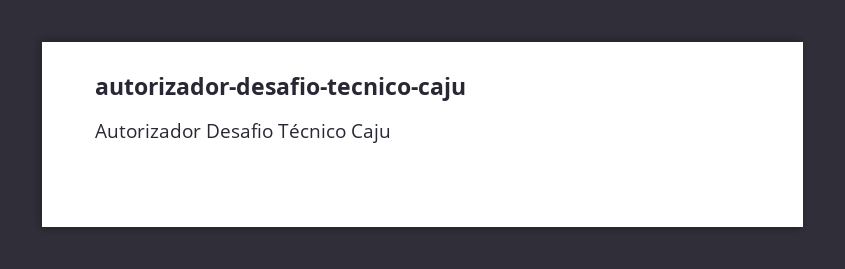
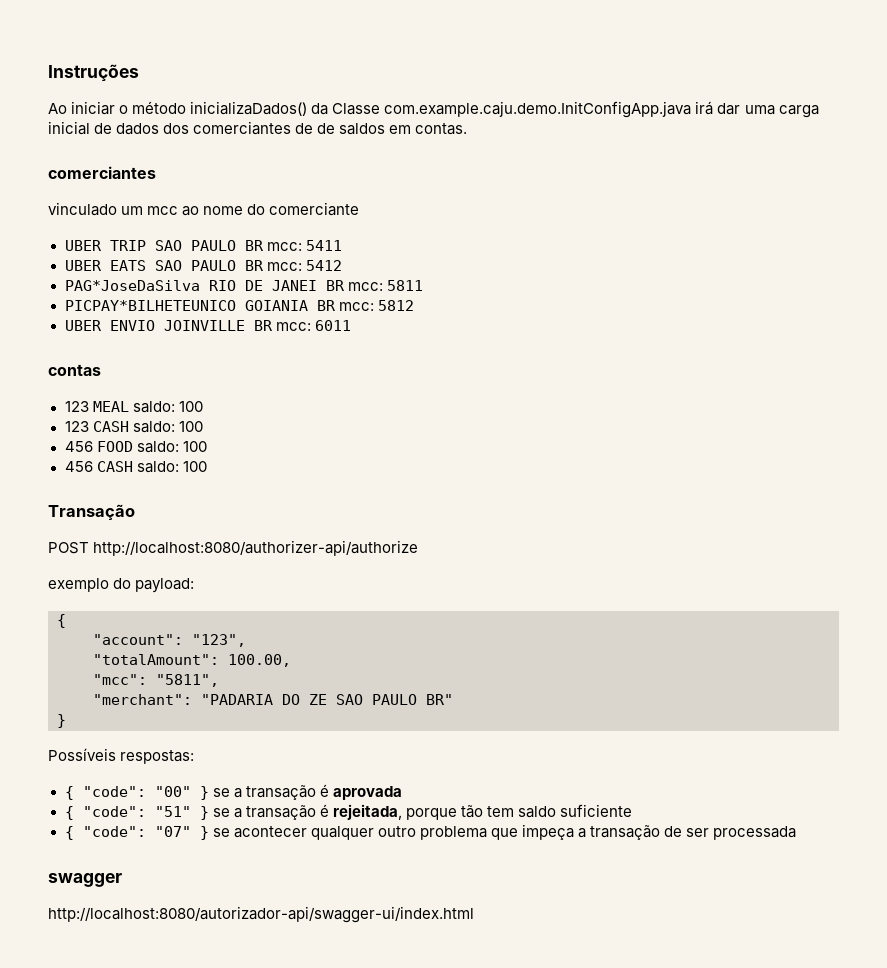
[95,77,466,101] [95,123,391,143] autorizador-desafio-tecnico-caju // Autorizador Desafio Técnico Caju -> [48,64,139,82] [48,101,819,118] [48,121,468,135] [48,166,156,179] [48,202,360,216] [64,240,342,251] [64,260,342,271] [64,280,423,291] [64,300,414,311] [64,320,351,331] [48,364,101,376] [64,401,203,413] [64,421,203,433] [64,441,207,453] [64,461,207,473] [48,504,135,520] [48,540,419,556] [48,578,195,593] [57,614,66,628] [93,634,246,647] [93,654,291,667] [93,674,219,687] [93,694,453,705] [57,714,66,728] [48,748,195,764] [64,784,402,800] [64,804,633,820] [64,824,797,840] [48,873,122,887] [48,906,474,923] Instruções // Ao iniciar o método inicializaDados() da Classe com.example.caju.demo.InitConfigApp.java irá dar uma carga inicial de dados dos comerciantes de de saldos em contas. // comerciantes // vinculado um mcc ao nome do comerciante // UBER TRIP SAO PAULO BR mcc: 5411 // UBER EATS SAO PAULO BR mcc: 5412 // PAG*JoseDaSilva RIO DE JANEI BR mcc: 5811 // PICPAY*BILHETEUNICO GOIANIA BR mcc: 5812 // UBER ENVIO JOINVILLE BR mcc: 6011 // contas // 123 MEAL saldo: 100 // 123 CASH saldo: 100 // 456 FOOD saldo: 100 // 456 CASH saldo: 100 // Transação // POST http://localhost:8080/authorizer-api/authorize // exemplo do payload: // { // "account": "123", // "totalAmount": 100.00, // "mcc": "5811", // "merchant": "PADARIA DO ZE SAO PAULO BR" // } // Possíveis respostas: // { "code": "00" } se a transação é aprovada // { "code": "51" } se a transação é rejeitada, porque tão tem saldo suficiente // { "code": "07" } se acontecer qualquer outro problema que impeça a transação de ser processada // swagger // http://localhost:8080/autorizador-api/swagger-ui/index.html

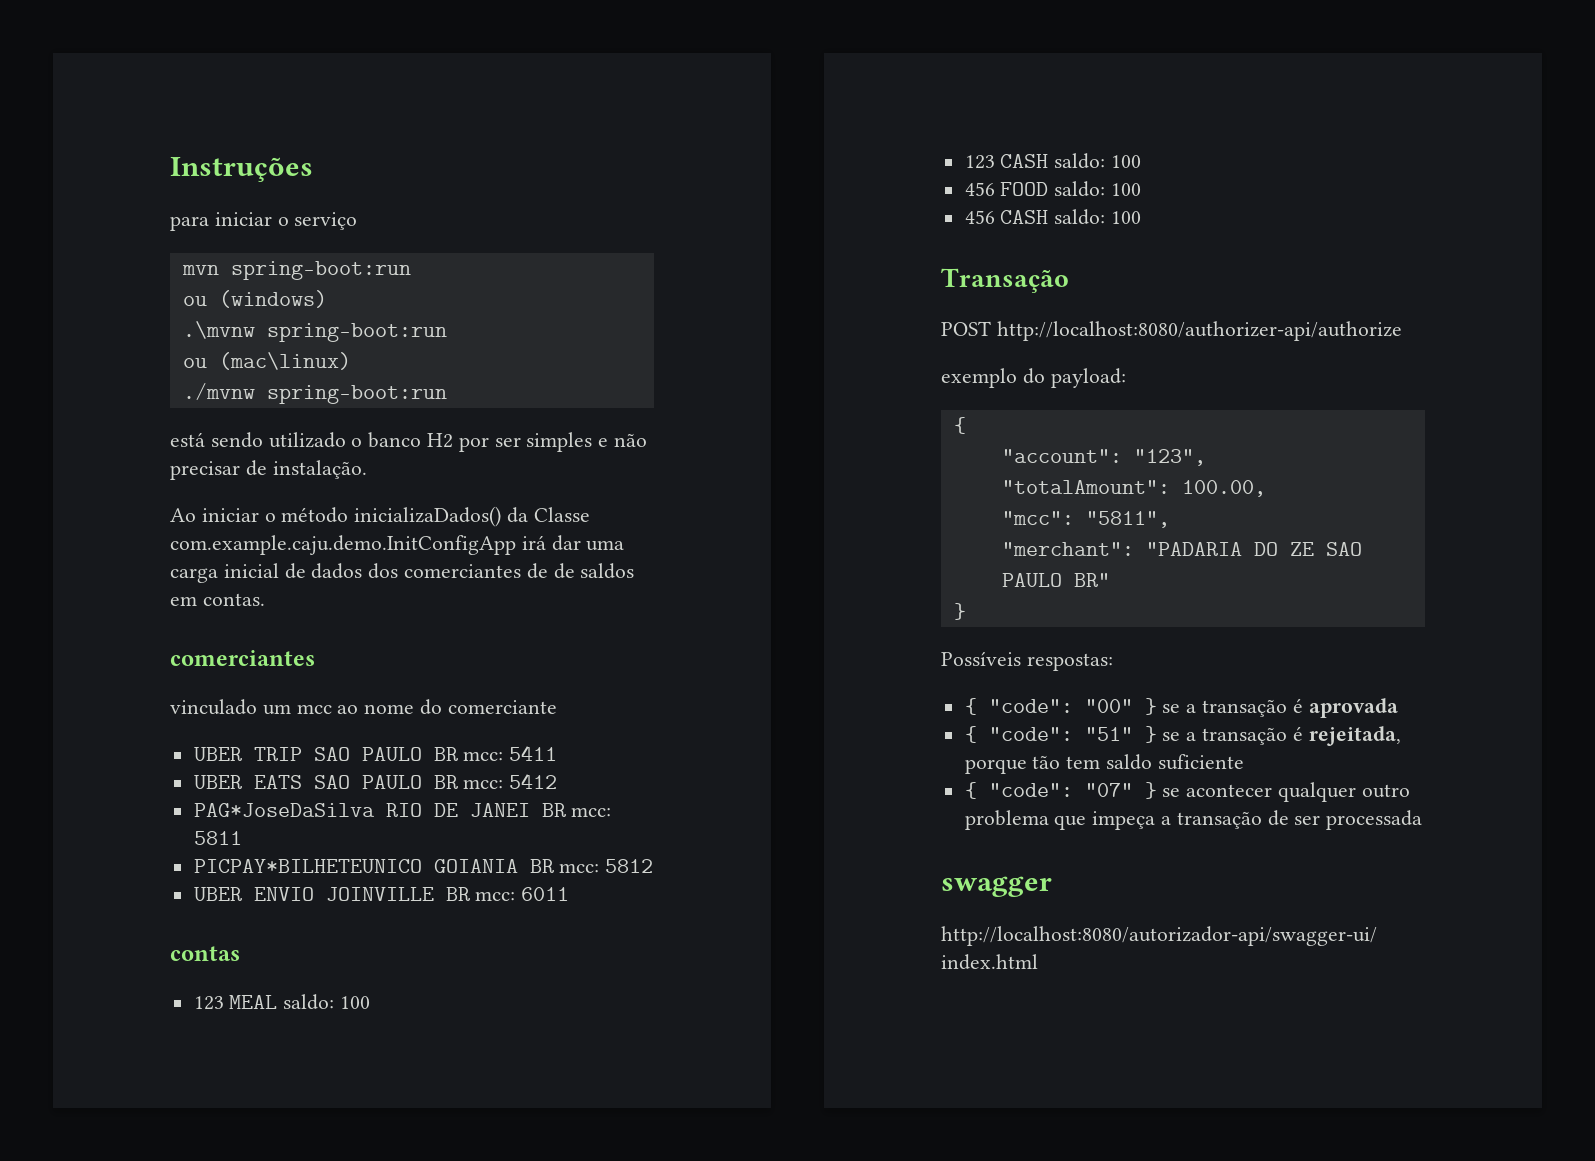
(139, 73) none -> [170,212,358,231] [181,261,411,280] [182,290,327,308] [182,321,447,342] [182,352,351,370] [182,383,447,404] [170,432,648,452] [170,460,367,480] // para iniciar o serviço // mvn spring-boot:run // ou (windows) // .\mvnw spring-boot:run // ou (mac\linux) // ./mvnw spring-boot:run // está sendo utilizado o banco H2 por ser simples e não precisar de instalação.
[384,101,692,118] com.example.caju.demo.InitConfigApp.java -> [170,535,516,555] com.example.caju.demo.InitConfigApp

